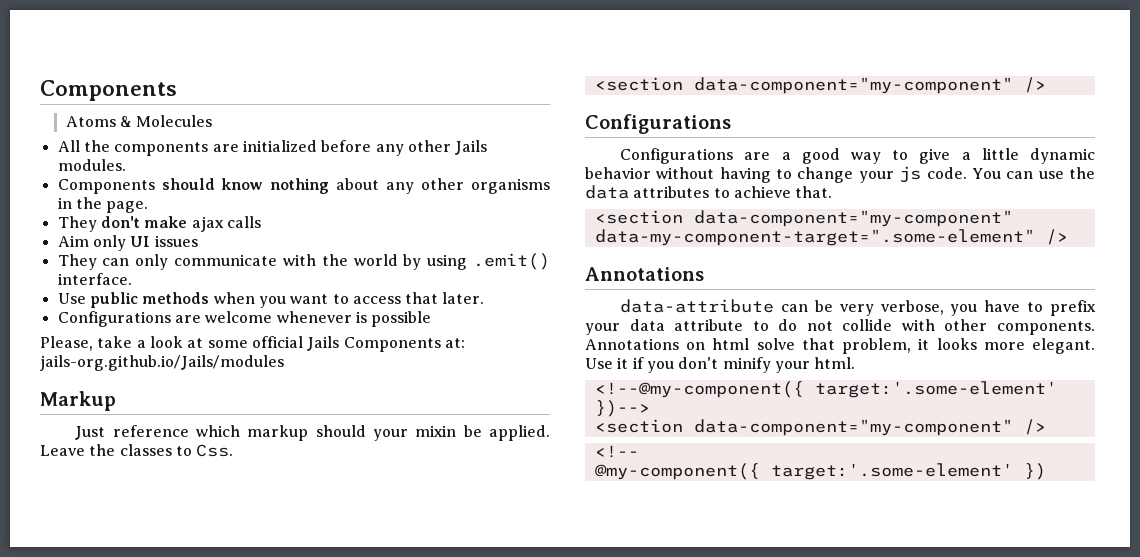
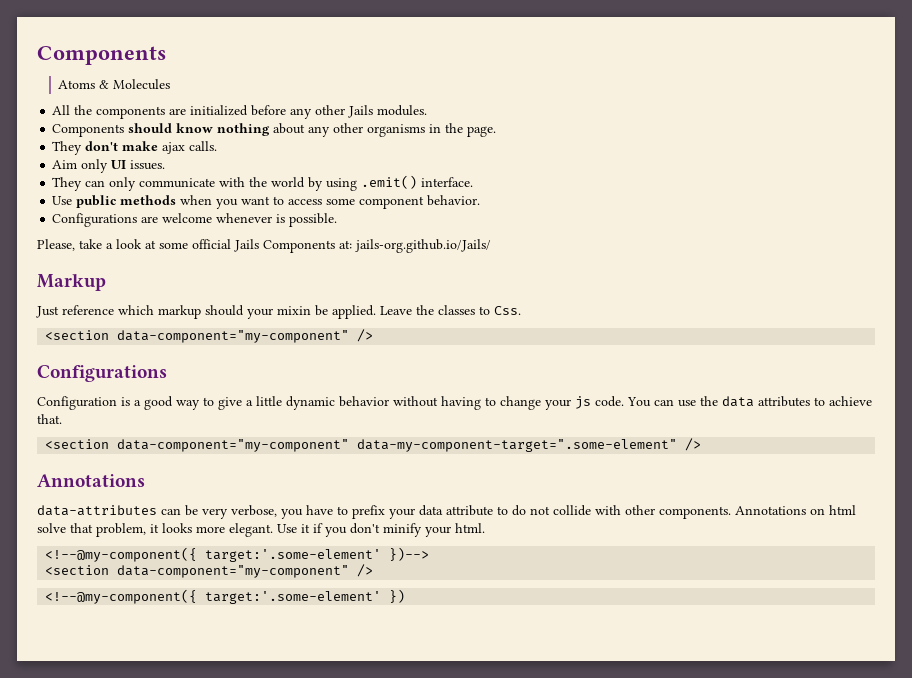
[226,216,261,228] calls -> [189,141,218,151] calls.
[154,235,198,247] issues -> [130,160,166,170] issues.
[405,292,485,304] that later. -> [326,195,481,209] some component behavior.
[371,311,432,327] possible -> [289,213,338,227] possible.
[40,355,284,371] jails-org.github.io/Jails/modules -> [355,239,491,253] jails-org.github.io/Jails/
[620,148,771,164] Configurations are -> [37,396,130,410] Configuration is
[620,299,775,313] data-attribute -> [37,505,157,516] data-attributes
[594,445,639,458] [594,463,760,480] <!-- // @my-component({ -> [45,589,198,604] <!--@my-component({

